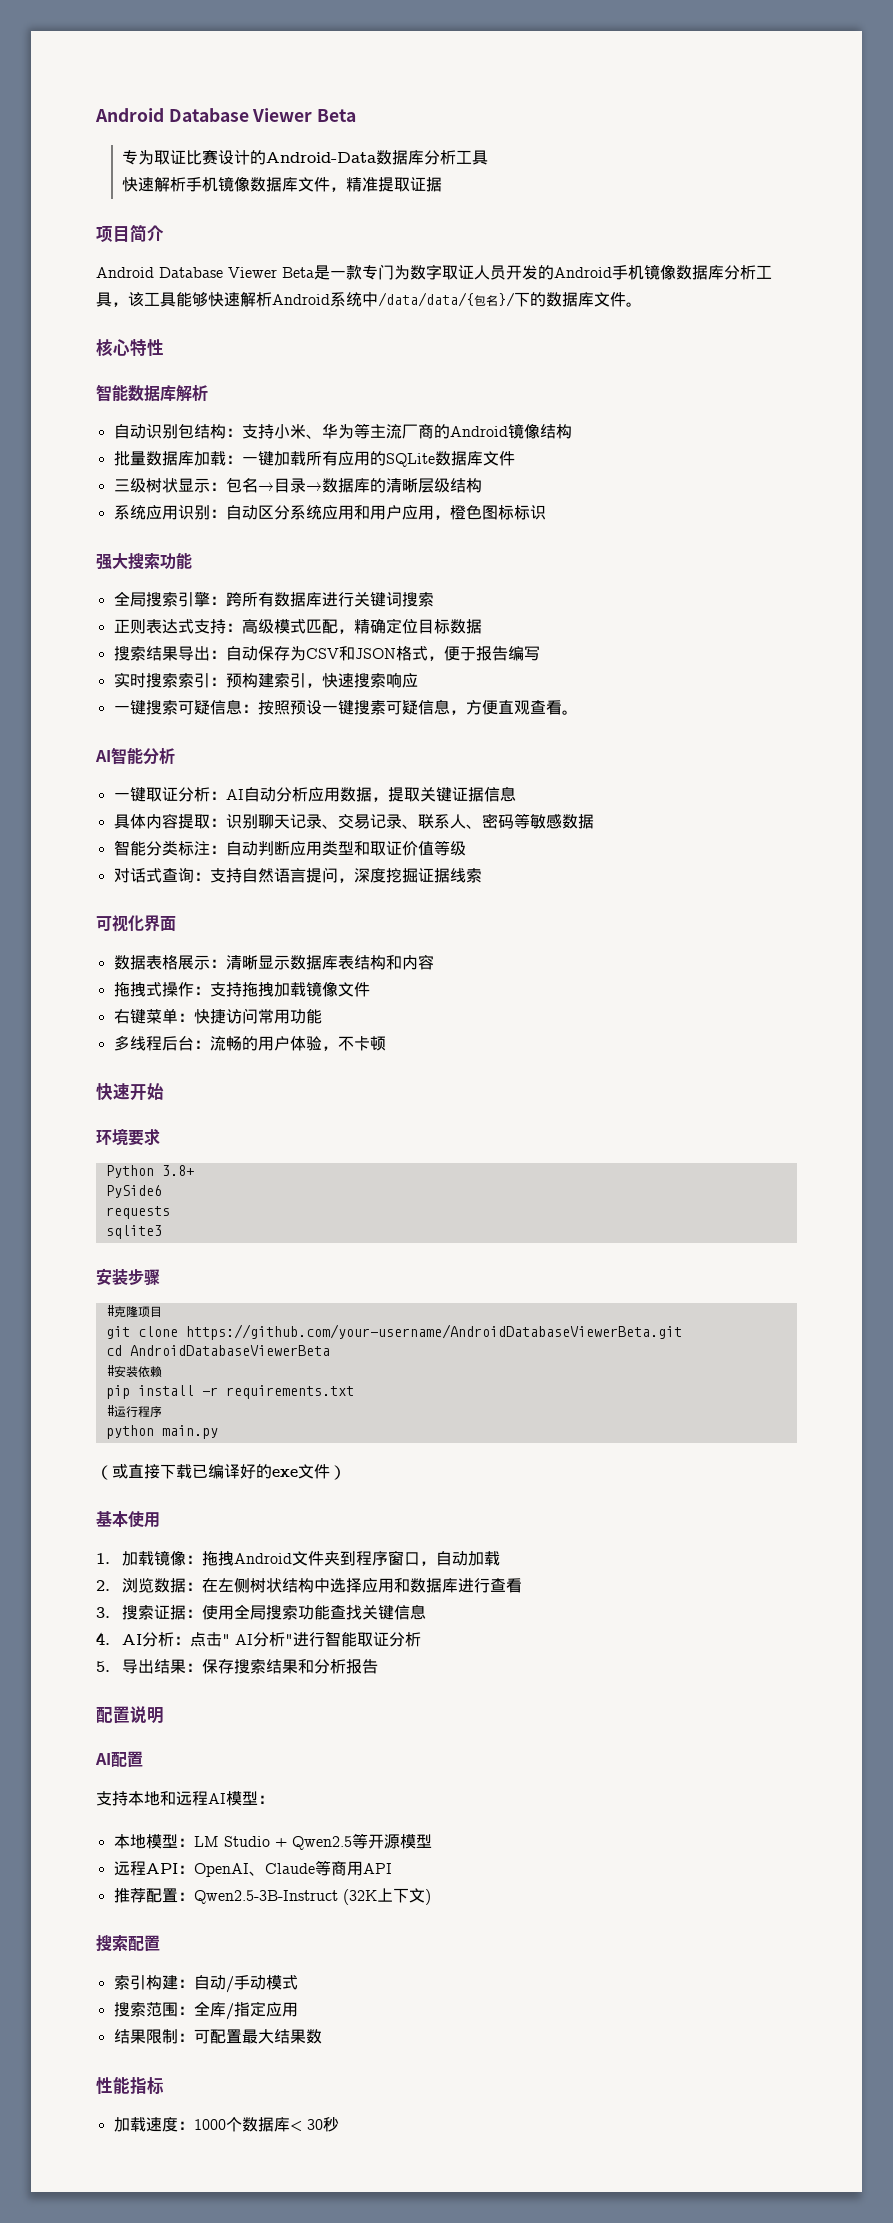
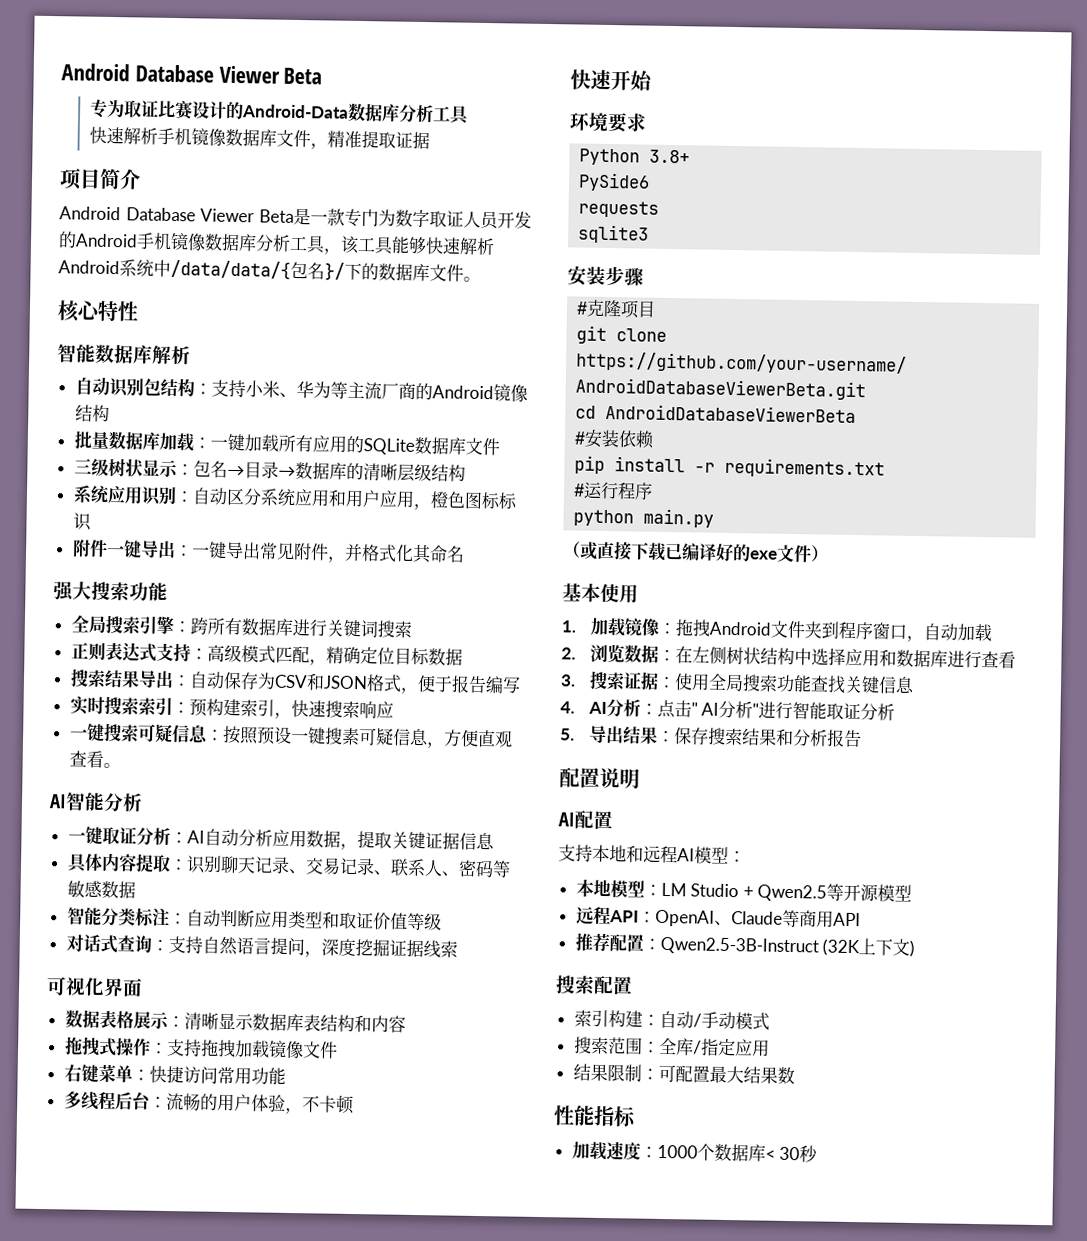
(546, 512) none -> [71,539,465,564] // 附件一键导出：一键导出常见附件，并格式化其命名

